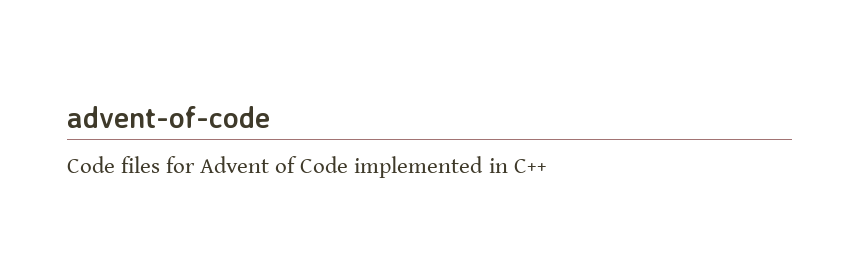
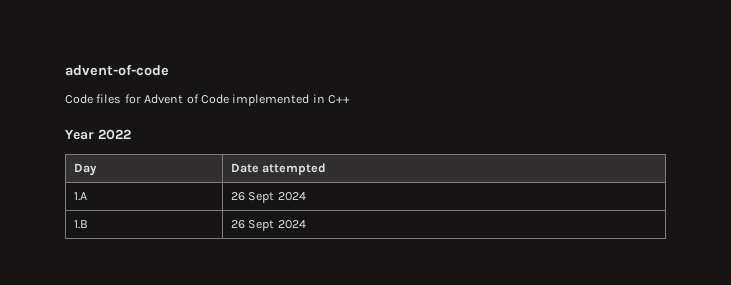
(547, 166) none -> [65,129,131,140] [74,163,98,176] [231,163,327,175] [74,192,88,201] [231,192,306,203] [74,220,89,229] [231,220,306,231] // Year 2022 // Day | Date attempted // 1.A | 26 Sept 2024 // 1.B | 26 Sept 2024

